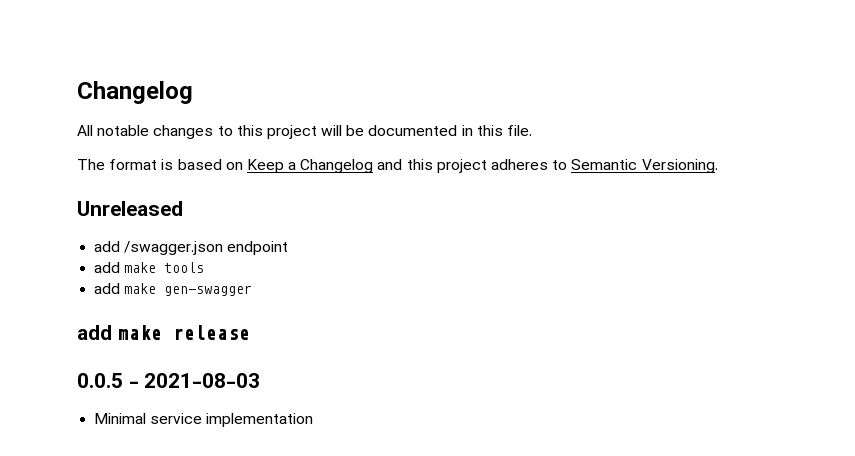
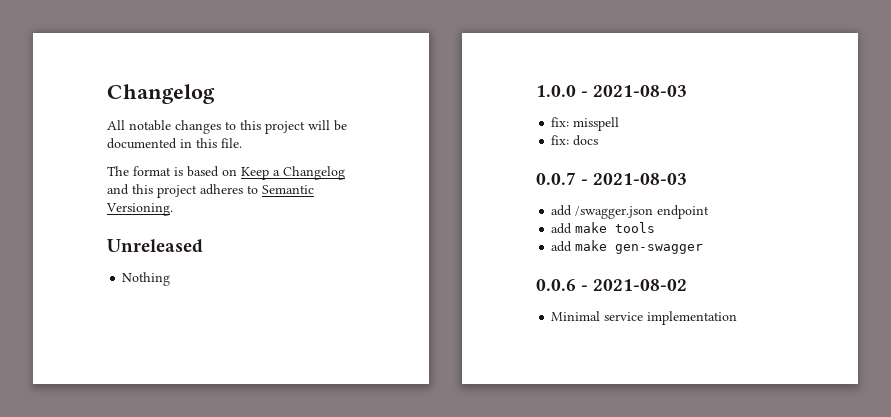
(183, 208) none -> [122,272,171,286] [536,85,688,97] [551,117,620,131] [551,135,599,146] [536,172,688,185] // Nothing // 1.0.0 - 2021-08-03 // fix: misspell // fix: docs // 0.0.7 - 2021-08-03
[77,325,250,340] [77,373,261,388] add make release // 0.0.5 - 2021-08-03 -> [536,279,688,291] 0.0.6 - 2021-08-02

